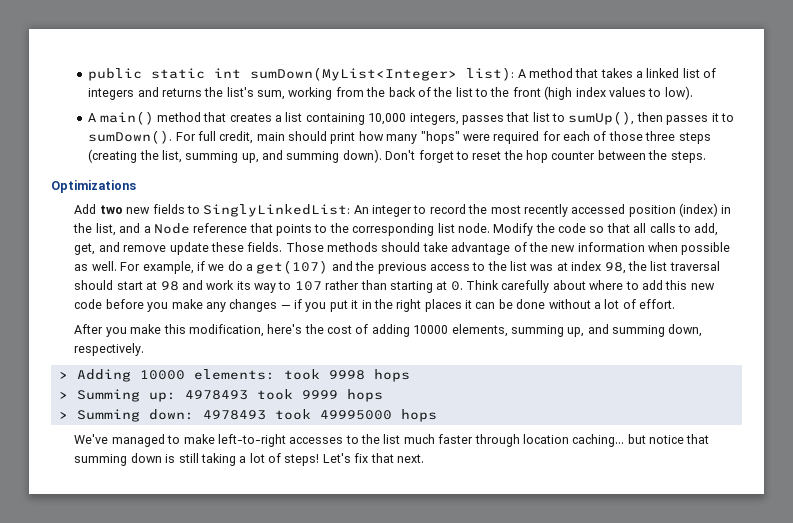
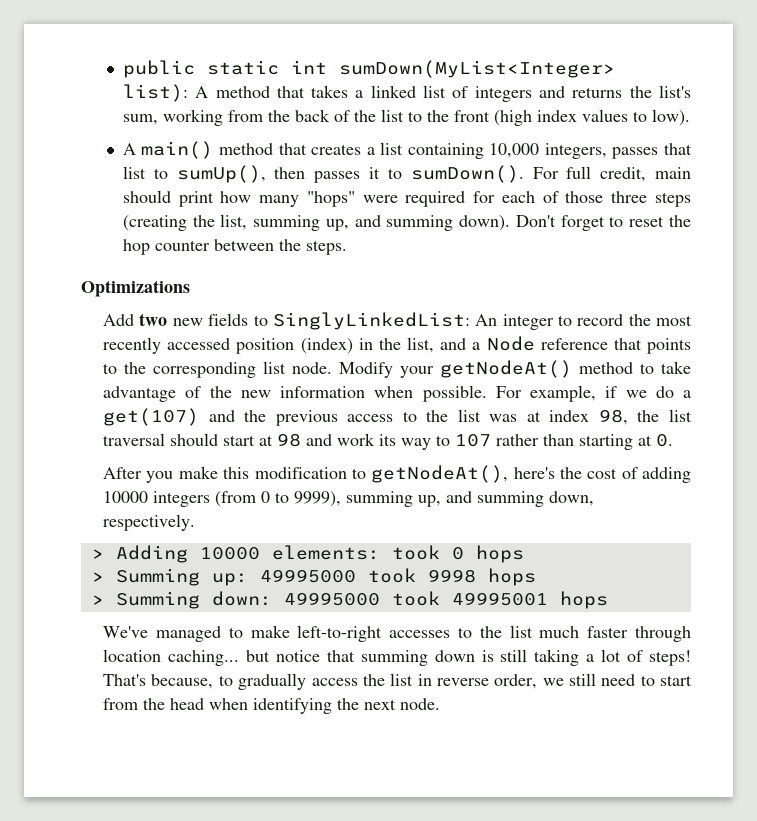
[535,223,719,236] [74,242,421,255] the code so that all calls to add, get, and remove update these fields. Those methods should -> [400,360,655,378] your getNodeAt() method to
[681,242,731,255] [74,261,117,271] possible as well. -> [422,385,487,402] possible.
[466,280,715,293] [74,299,676,312] Think carefully about where to add this new code before you make any changes — if you put it in the right places it can be done without a lot of effort. -> (674, 440) none
[188,324,264,337] modification, -> [254,465,509,483] modification to getNodeAt(),
[451,324,508,337] elements, -> [153,491,342,507] integers (from 0 to 9999),
[328,369,410,382] [58,389,383,402] [58,409,392,422] 9998 hops // > Summing up: 4978493 took 9999 hops // > Summing down: 4978493 took 49995000 -> [451,545,524,563] [91,568,536,586] [91,591,548,609] 0 hops // > Summing up: 49995000 took 9998 hops // > Summing down: 49995000 took 49995001
[322,453,424,463] Let's fix that next. -> [103,673,692,690] [103,698,441,714] That's because, to gradually access the list in reverse order, we still need to start from the head when identifying the next node.

